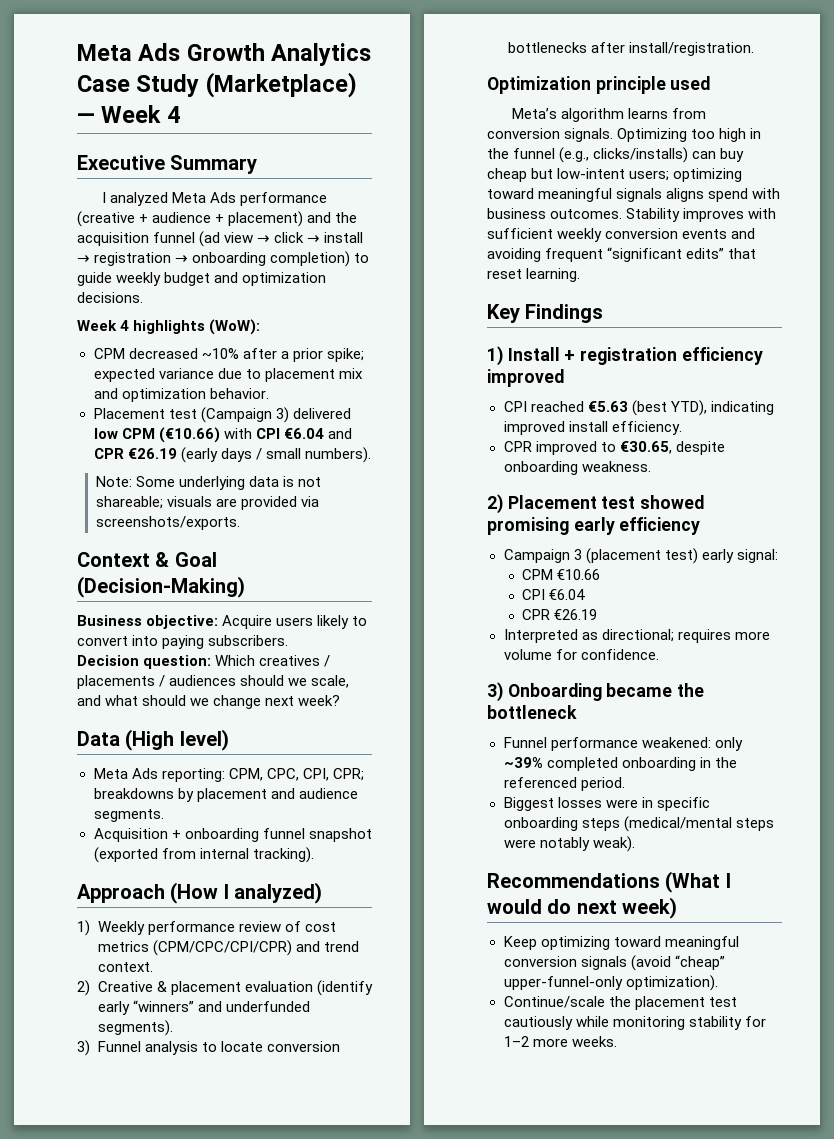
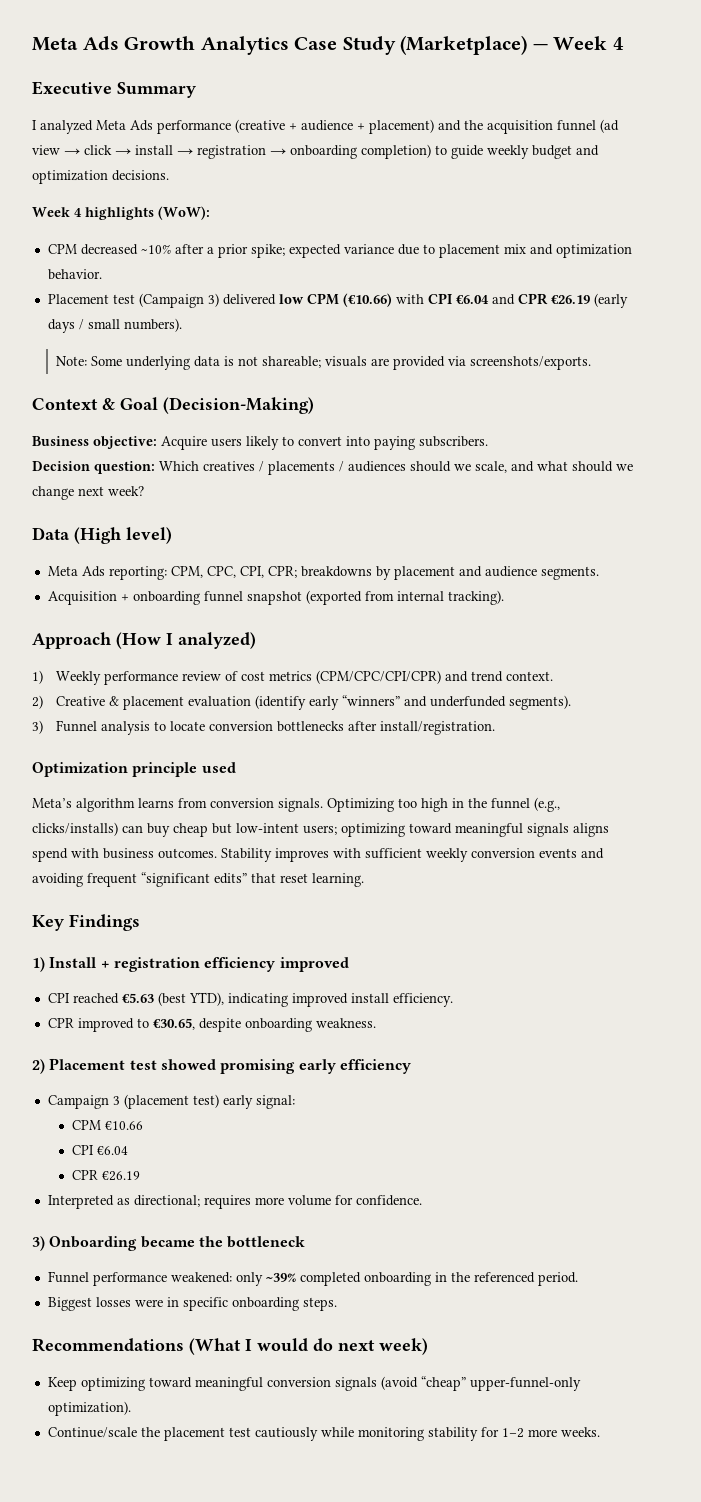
[581,816,774,832] [503,836,635,852] steps (medical/mental steps were notably weak). -> [302,1297,337,1311] steps.

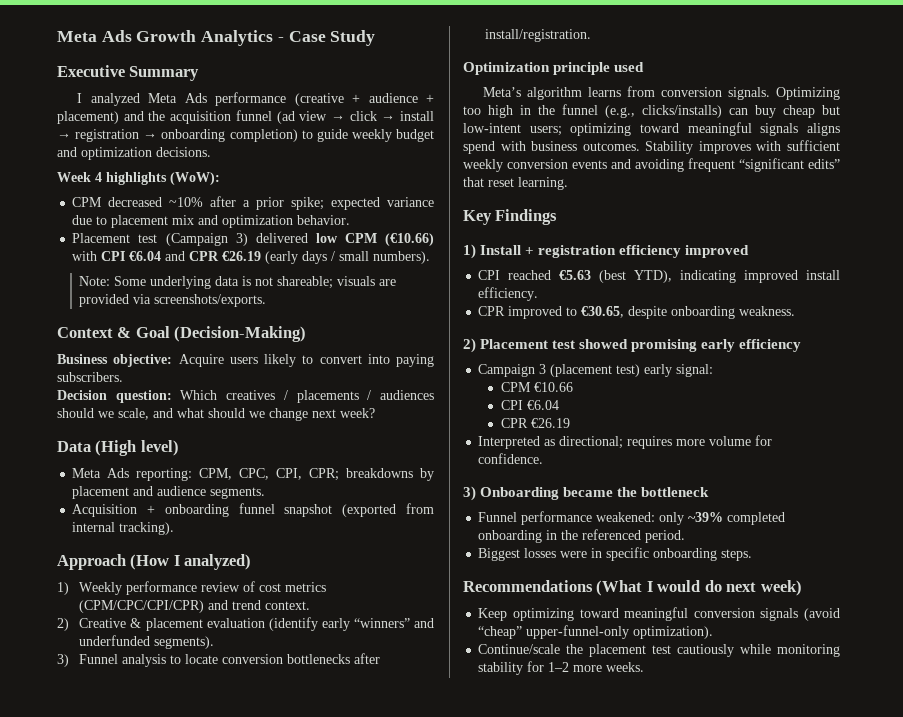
(289, 45) none -> [277,37,284,42] -
[400,35,624,55] (Marketplace) — Week 4 -> (376, 38) none

